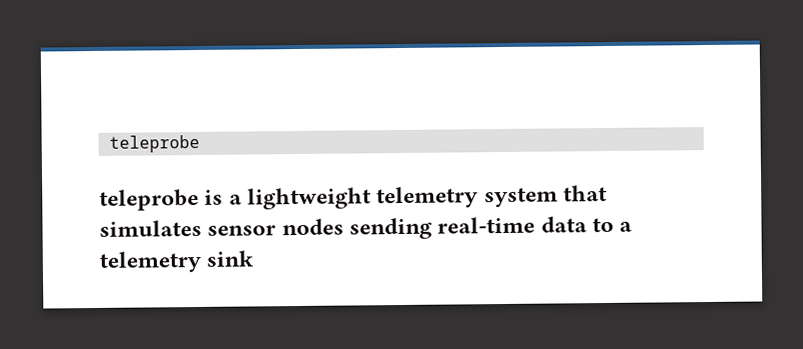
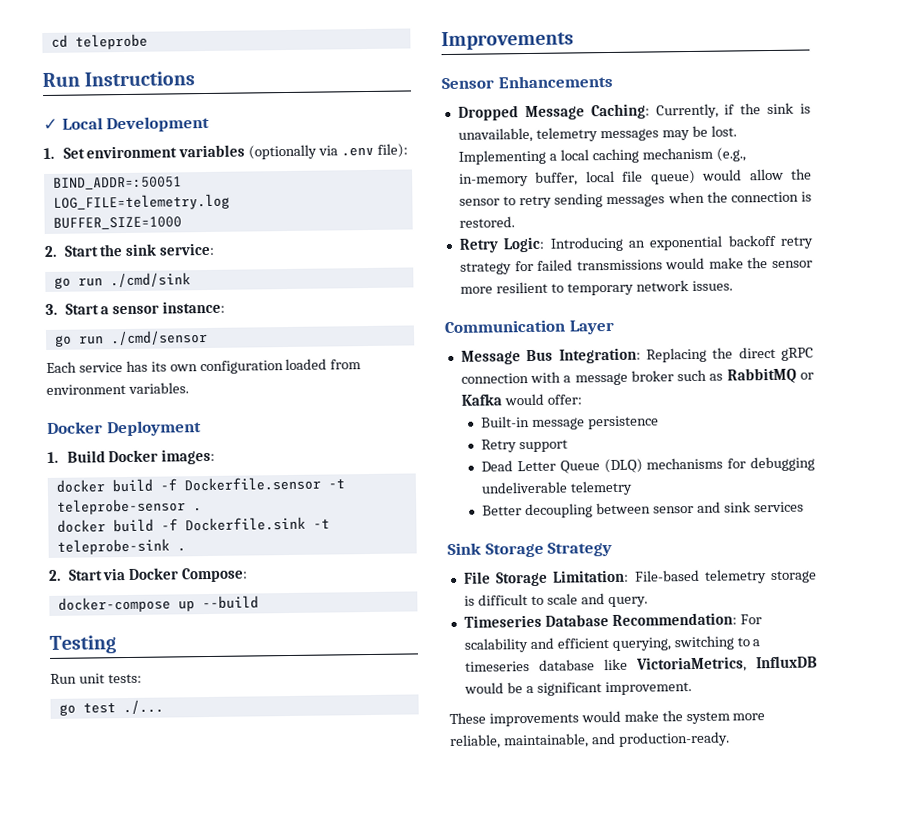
(108, 143) none -> [50,34,68,48] cd
[99,184,609,211] [99,216,633,240] [99,250,255,273] teleprobe is a lightweight telemetry system that simulates sensor nodes sending real-time data to a telemetry sink -> [42,71,196,88] [43,115,211,133] [43,143,409,160] [52,176,182,190] [52,193,230,211] [52,216,182,230] [44,242,216,257] [53,272,191,289] [45,300,226,315] [54,329,208,347] [46,358,362,375] [46,382,189,395] [47,420,202,437] [47,448,216,465] [55,476,345,493] [56,498,202,515] [56,516,330,533] [56,538,186,555] [48,567,249,583] [57,595,259,613] [49,635,116,654] [50,673,142,684] [58,699,164,716] [441,30,574,51] [441,74,613,90] [457,102,811,121] [457,125,737,143] [457,147,746,165] [458,168,812,187] [458,191,813,209] [458,216,515,228] [458,234,813,253] [459,257,813,275] [459,280,733,296] [444,319,615,335] [460,346,814,365] [460,367,815,386] [460,393,582,406] [481,415,660,430] [481,439,569,453] [481,456,815,474] [481,480,634,496] [482,501,804,519] [447,541,613,558] [462,569,817,587] [463,593,648,608] [463,612,762,628] [463,635,761,653] [464,655,818,673] [463,681,692,696] [449,710,766,727] [449,731,730,750] Run Instructions // ✓ Local Development // 1. Set environment variables (optionally via .env file): // BIND_ADDR=:50051 // LOG_FILE=telemetry.log // BUFFER_SIZE=1000 // 2. Start the sink service: // go run ./cmd/sink // 3. Start a sensor instance: // go run ./cmd/sensor // Each service has its own configuration loaded from environment variables. // Docker Deployment // 1. Build Docker images: // docker build -f Dockerfile.sensor -t teleprobe-sensor . // docker build -f Dockerfile.sink -t teleprobe-sink . // 2. Start via Docker Compose: // docker-compose up --build // Testing // Run unit tests: // go test ./... // Improvements // Sensor Enhancements // Dropped Message Caching: Currently, if the sink is unavailable, telemetry messages may be lost. Implementing a local caching mechanism (e.g., in-memory buffer, local file queue) would allow the sensor to retry sending messages when the connection is restored. // Retry Logic: Introducing an exponential backoff retry strategy for failed transmissions would make the sensor more resilient to temporary network issues. // Communication Layer // Message Bus Integration: Replacing the direct gRPC connection with a message broker such as RabbitMQ or Kafka would offer: // Built-in message persistence // Retry support // Dead Letter Queue (DLQ) mechanisms for debugging undeliverable telemetry // Better decoupling between sensor and sink services // Sink Storage Strategy // File Storage Limitation: File-based telemetry storage is difficult to scale and query. // Timeseries Database Recommendation: For scalability and efficient querying, switching to a timeseries database like VictoriaMetrics, InfluxDB would be a significant improvement. // These improvements would make the system more reliable, maintainable, and production-ready.

